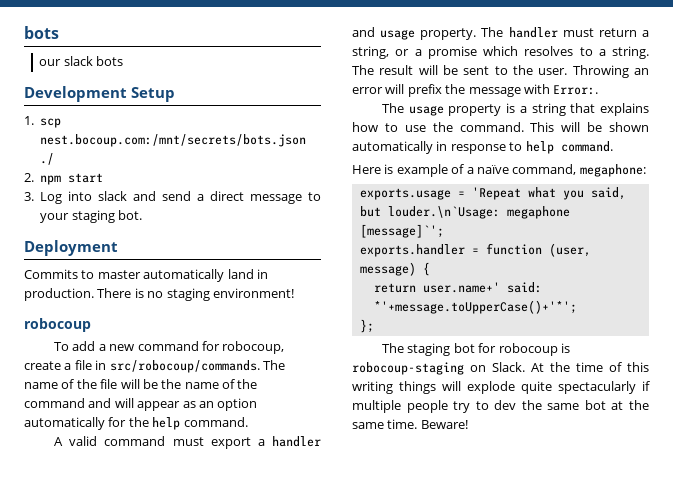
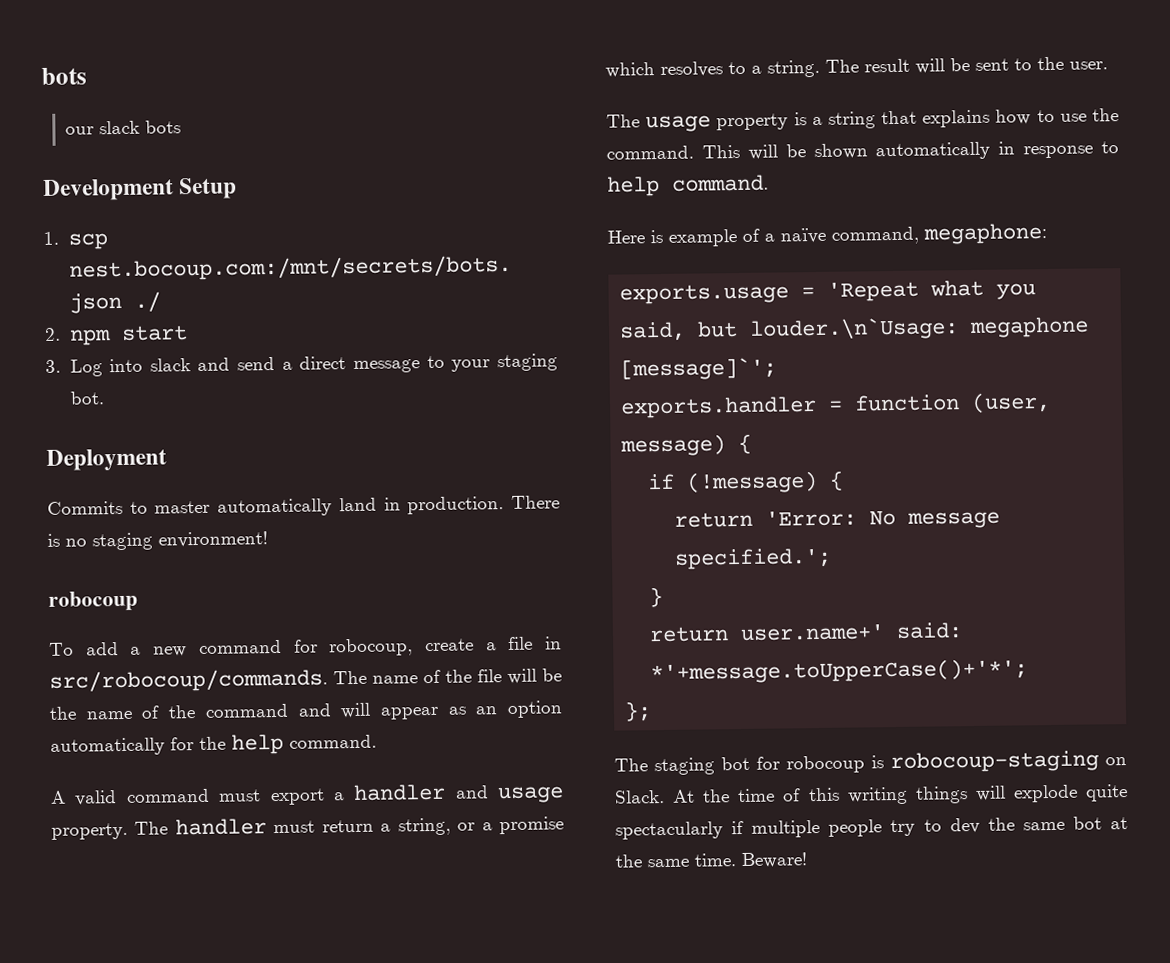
[572,65,649,78] [352,84,599,97] Throwing an error will prefix the message with Error:. -> (1108, 65) none
(430, 269) none -> [647,470,845,494] [674,509,1001,529] [674,547,833,570] [649,586,664,608] // if (!message) { // return 'Error: No message specified.'; // }

